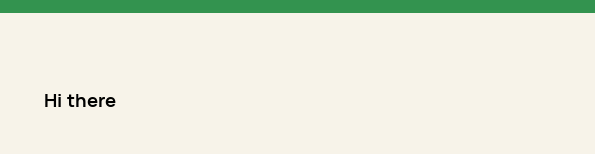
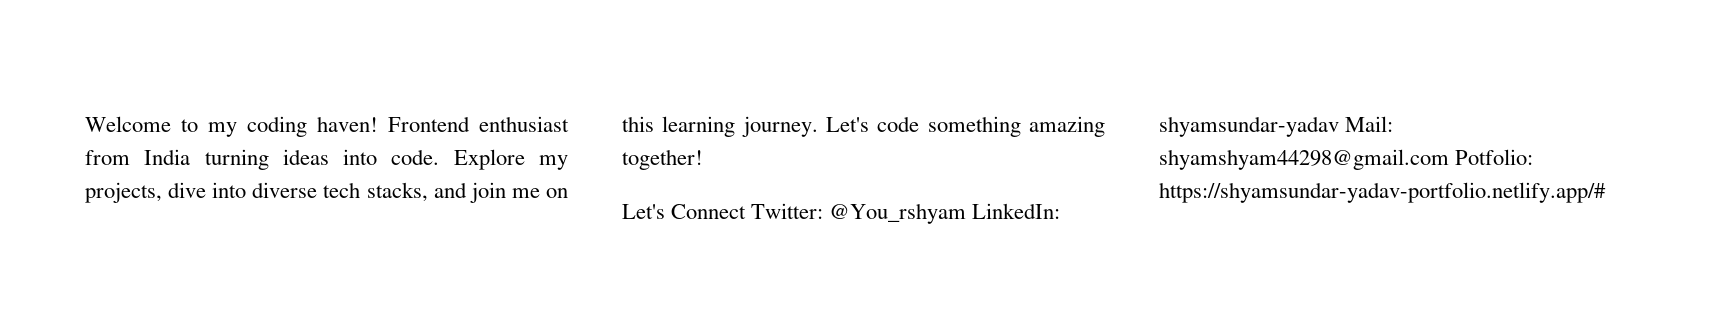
[44,94,116,107] Hi there -> [85,116,569,137] [85,149,568,170] [85,182,568,203] [622,116,1105,137] [622,149,703,170] [622,203,1061,224] [1159,116,1394,137] [1159,149,1534,170] [1159,182,1606,203] Welcome to my coding haven! Frontend enthusiast from India turning ideas into code. Explore my projects, dive into diverse tech stacks, and join me on this learning journey. Let's code something amazing together! // Let's Connect Twitter: @You_rshyam LinkedIn: shyamsundar-yadav Mail: shyamshyam44298@gmail.com Potfolio: https://shyamsundar-yadav-portfolio.netlify.app/#

